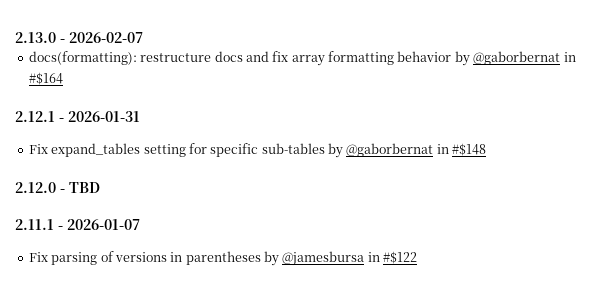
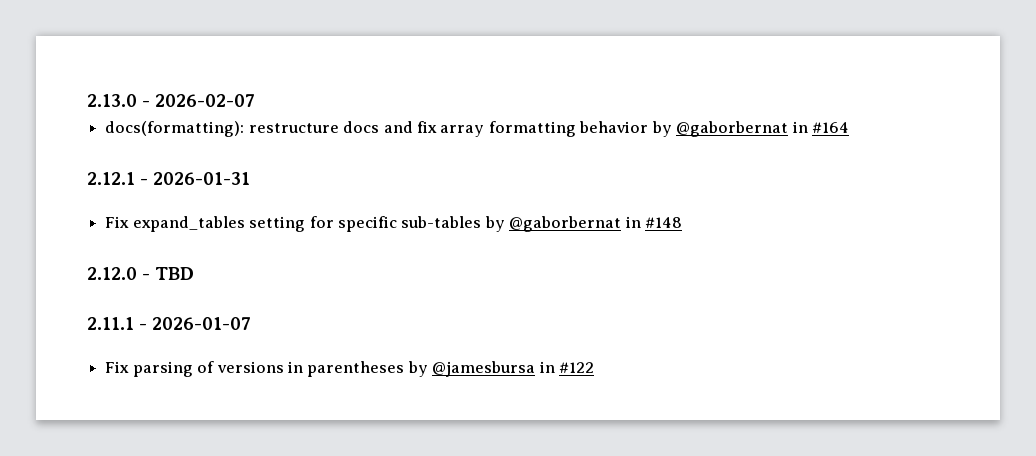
[28,72,63,85] #$164 -> [812,122,850,133] #164
[452,143,487,156] #$148 -> [645,217,683,228] #148
[383,251,418,264] #$122 -> [559,362,595,373] #122

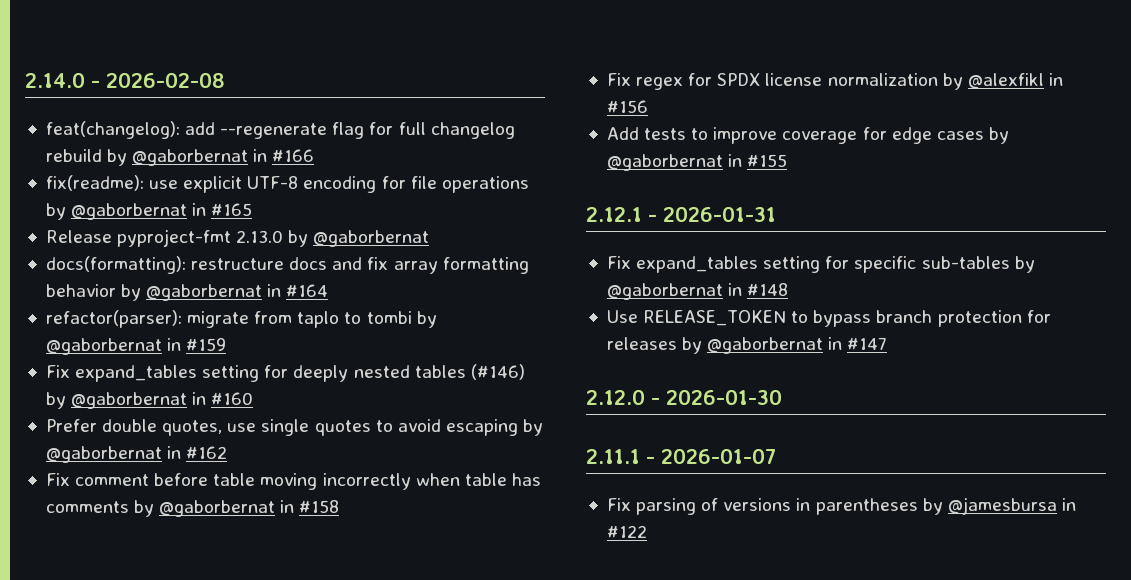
[87,94,256,107] 2.13.0 - 2026-02-07 -> [25,72,225,88] [45,121,515,139] [45,149,315,166] [45,175,529,193] [45,203,253,220] [45,229,430,247] 2.14.0 - 2026-02-08 // feat(changelog): add --regenerate flag for full changelog rebuild by @gaborbernat in #166 // fix(readme): use explicit UTF-8 encoding for file operations by @gaborbernat in #165 // Release pyproject-fmt 2.13.0 by @gaborbernat
(850, 127) none -> [45,310,437,328] [45,338,227,355] [45,364,525,382] [45,392,254,409] [45,419,544,436] [45,446,228,463] [45,473,541,490] [45,500,340,517] [606,73,1063,90] [606,100,648,113] [606,127,1009,144] [606,154,788,171] // refactor(parser): migrate from taplo to tombi by @gaborbernat in #159 // Fix expand_tables setting for deeply nested tables (#146) by @gaborbernat in #160 // Prefer double quotes, use single quotes to avoid escaping by @gaborbernat in #162 // Fix comment before table moving incorrectly when table has comments by @gaborbernat in #158 // Fix regex for SPDX license normalization by @alexfikl in #156 // Add tests to improve coverage for edge cases by @gaborbernat in #155
(683, 222) none -> [606,310,1051,327] [606,337,888,354] // Use RELEASE_TOKEN to bypass branch protection for releases by @gaborbernat in #147
[155,267,195,280] TBD -> [666,389,782,405] 2026-01-30

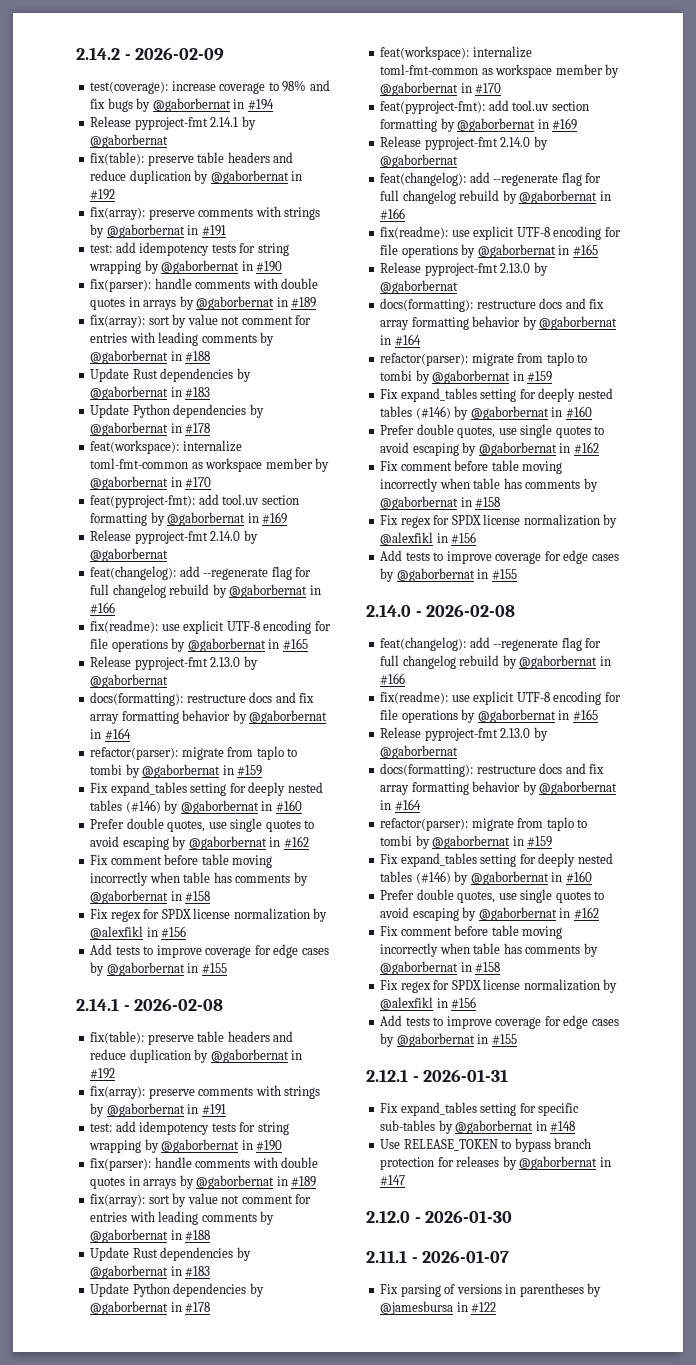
(25, 80) none -> [76,47,225,61] [90,80,330,94] [90,98,274,112] [90,116,256,130] [90,134,169,148] [90,152,294,166] [90,170,303,184] [90,189,116,200] [90,206,321,220] [90,224,226,238] [90,242,289,256] [89,260,283,274] [90,278,319,292] [90,296,317,310] [90,314,312,328] [90,332,275,346] [90,350,211,364] [90,368,251,382] [90,386,211,400] [90,404,264,418] [90,422,211,436] [90,440,242,454] [90,458,330,472] [90,476,212,490] [90,494,299,508] [90,512,288,526] [90,530,258,544] [90,548,169,562] [90,566,312,580] [90,584,321,598] [90,602,116,614] [90,620,331,634] [90,638,308,652] [90,656,258,670] [90,674,169,688] [90,692,315,706] [90,710,328,724] [90,728,131,740] [90,746,298,760] [90,764,263,778] [90,782,323,796] [90,800,302,814] [90,818,315,832] [90,836,309,850] [90,854,273,868] [90,872,308,886] [90,890,211,904] [90,908,328,922] [90,926,187,939] [90,944,329,958] [90,962,227,976] [76,998,224,1011] [90,1031,294,1045] [90,1049,303,1063] [90,1068,116,1079] [90,1085,321,1099] [90,1103,226,1117] [90,1121,289,1135] [89,1139,283,1153] [90,1157,319,1171] [90,1175,317,1189] [90,1193,312,1207] [90,1211,275,1225] [90,1229,211,1243] [90,1247,251,1261] [90,1265,211,1279] [90,1283,264,1297] [90,1301,211,1315] [380,46,532,60] [380,64,620,78] [380,82,502,96] [380,100,589,114] [380,118,578,132] [380,136,548,150] [380,154,459,168] [380,172,602,186] [380,190,611,204] [380,208,406,220] [380,226,621,240] [380,244,598,258] [380,262,548,276] [380,280,459,294] [380,298,605,312] [380,316,618,330] [380,334,421,346] [380,352,588,366] [380,370,553,384] [380,388,613,402] [380,406,592,420] [380,424,605,438] [380,442,599,456] [380,460,563,474] [380,478,598,492] [380,496,501,510] [380,514,618,528] [380,532,477,545] [380,550,619,564] [380,568,517,582] 2.14.2 - 2026-02-09 // test(coverage): increase coverage to 98% and fix bugs by @gaborbernat in #194 // Release pyproject-fmt 2.14.1 by @gaborbernat // fix(table): preserve table headers and reduce duplication by @gaborbernat in #192 // fix(array): preserve comments with strings by @gaborbernat in #191 // test: add idempotency tests for string wrapping by @gaborbernat in #190 // fix(parser): handle comments with double quotes in arrays by @gaborbernat in #189 // fix(array): sort by value not comment for entries with leading comments by @gaborbernat in #188 // Update Rust dependencies by @gaborbernat in #183 // Update Python dependencies by @gaborbernat in #178 // feat(workspace): internalize toml-fmt-common as workspace member by @gaborbernat in #170 // feat(pyproject-fmt): add tool.uv section formatting by @gaborbernat in #169 // Release pyproject-fmt 2.14.0 by @gaborbernat // feat(changelog): add --regenerate flag for full changelog rebuild by @gaborbernat in #166 // fix(readme): use explicit UTF-8 encoding for file operations by @gaborbernat in #165 // Release pyproject-fmt 2.13.0 by @gaborbernat // docs(formatting): restructure docs and fix array formatting behavior by @gaborbernat in #164 // refactor(parser): migrate from taplo to tombi by @gaborbernat in #159 // Fix expand_tables setting for deeply nested tables (#146) by @gaborbernat in #160 // Prefer double quotes, use single quotes to avoid escaping by @gaborbernat in #162 // Fix comment before table moving incorrectly when table has comments by @gaborbernat in #158 // Fix regex for SPDX license normalization by @alexfikl in #156 // Add tests to improve coverage for edge cases by @gaborbernat in #155 // 2.14.1 - 2026-02-08 // fix(table): preserve table headers and reduce duplication by @gaborbernat in #192 // fix(array): preserve comments with strings by @gaborbernat in #191 // test: add idempotency tests for string wrapping by @gaborbernat in #190 // fix(parser): handle comments with double quotes in arrays by @gaborbernat in #189 // fix(array): sort by value not comment for entries with leading comments by @gaborbernat in #188 // Update Rust dependencies by @gaborbernat in #183 // Update Python dependencies by @gaborbernat in #178 // feat(workspace): internalize toml-fmt-common as workspace member by @gaborbernat in #170 // feat(pyproject-fmt): add tool.uv section formatting by @gaborbernat in #169 // Release pyproject-fmt 2.14.0 by @gaborbernat // feat(changelog): add --regenerate flag for full changelog rebuild by @gaborbernat in #166 // fix(readme): use explicit UTF-8 encoding for file operations by @gaborbernat in #165 // Release pyproject-fmt 2.13.0 by @gaborbernat // docs(formatting): restructure docs and fix array formatting behavior by @gaborbernat in #164 // refactor(parser): migrate from taplo to tombi by @gaborbernat in #159 // Fix expand_tables setting for deeply nested tables (#146) by @gaborbernat in #160 // Prefer double quotes, use single quotes to avoid escaping by @gaborbernat in #162 // Fix comment before table moving incorrectly when table has comments by @gaborbernat in #158 // Fix regex for SPDX license normalization by @alexfikl in #156 // Add tests to improve coverage for edge cases by @gaborbernat in #155 //

